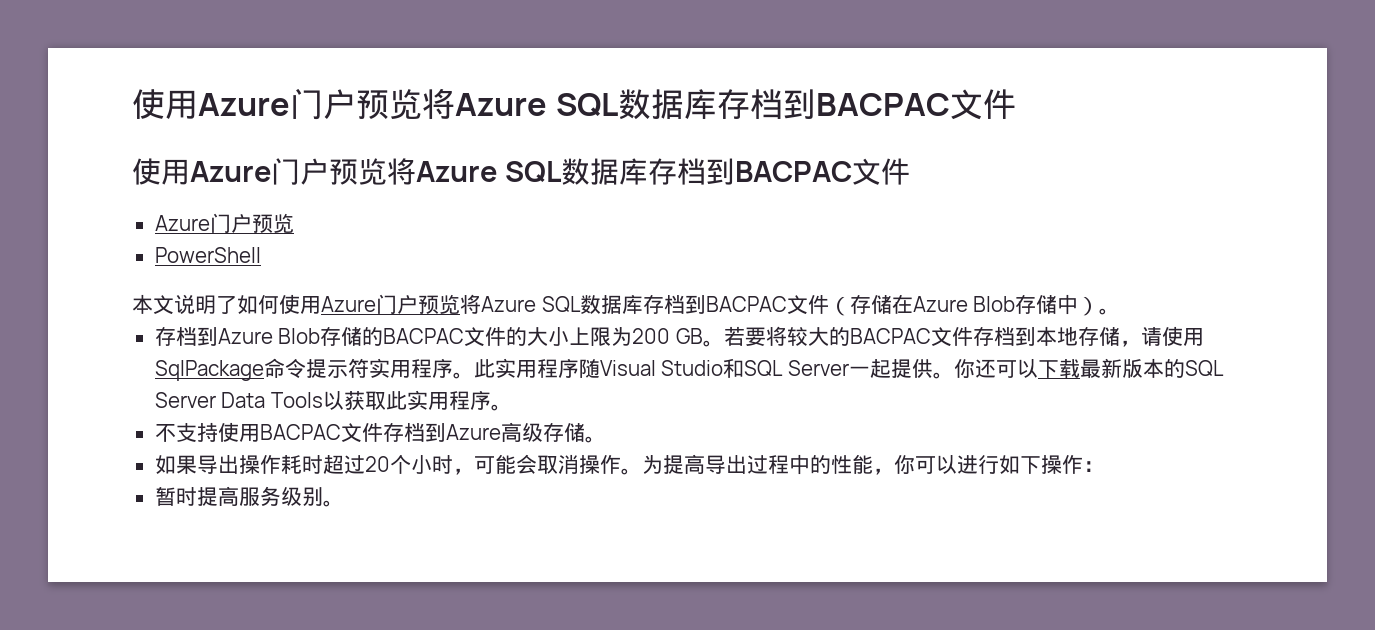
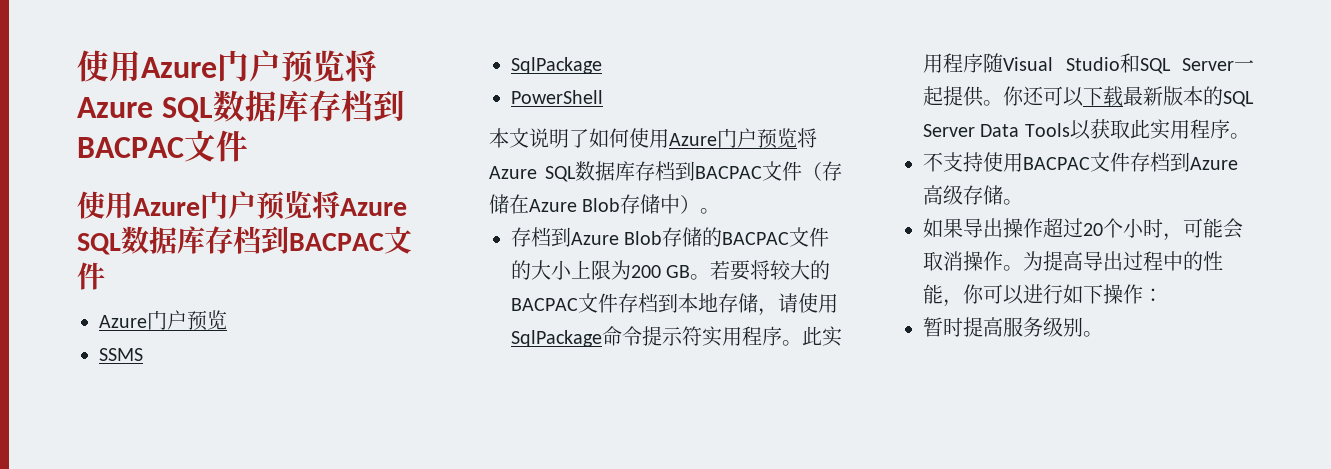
(294, 223) none -> [99,348,143,361] [511,57,602,74] // SSMS // SqlPackage
[280,455,323,474] 耗时 -> (1043, 228) none

